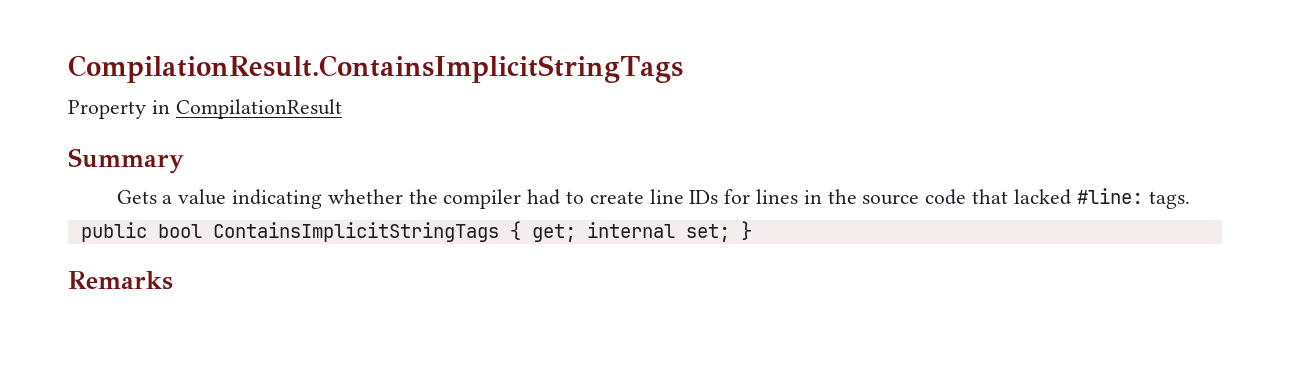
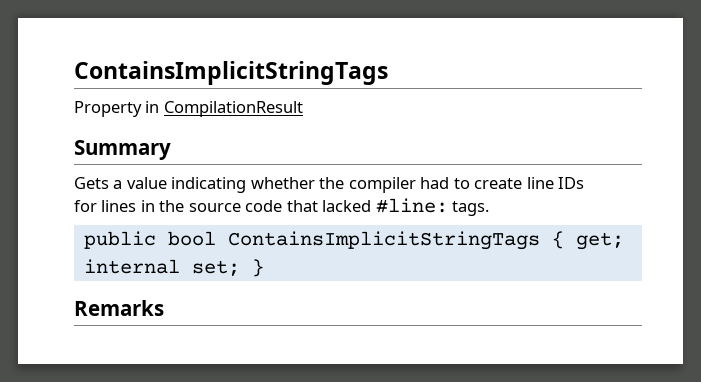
[68,55,683,83] CompilationResult.ContainsImplicitStringTags -> [74,61,388,85] ContainsImplicitStringTags
(719, 197) none -> (585, 183) //

